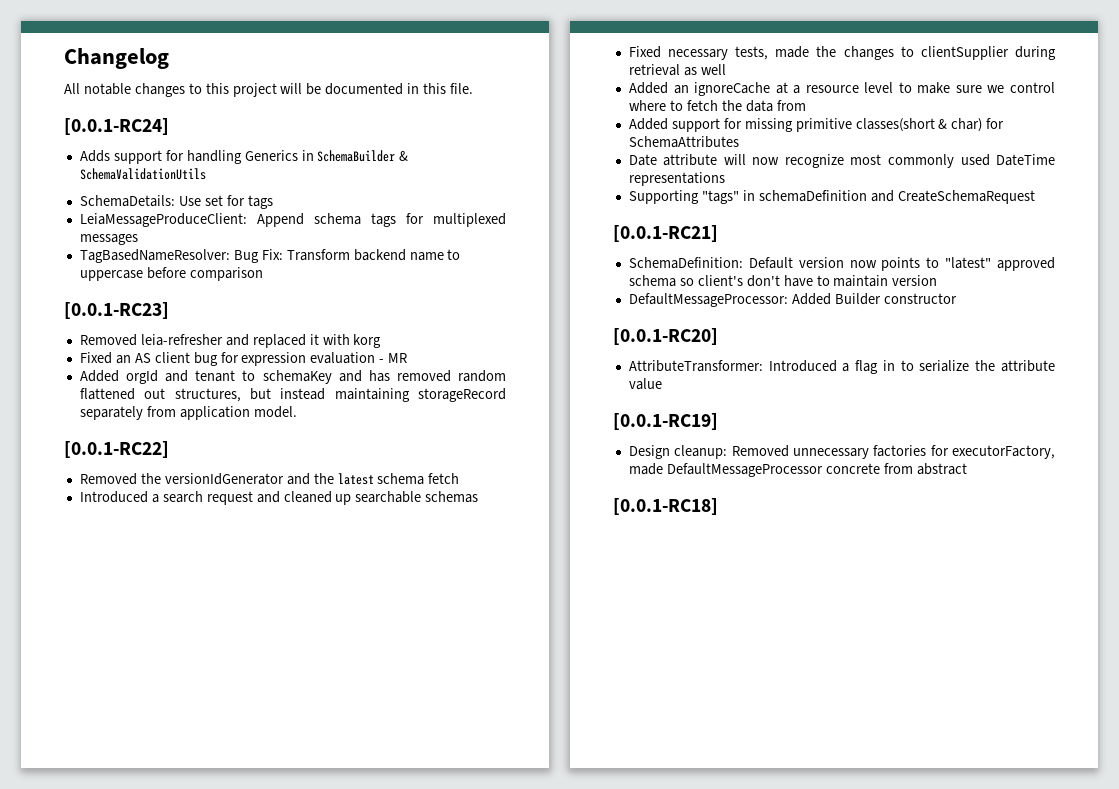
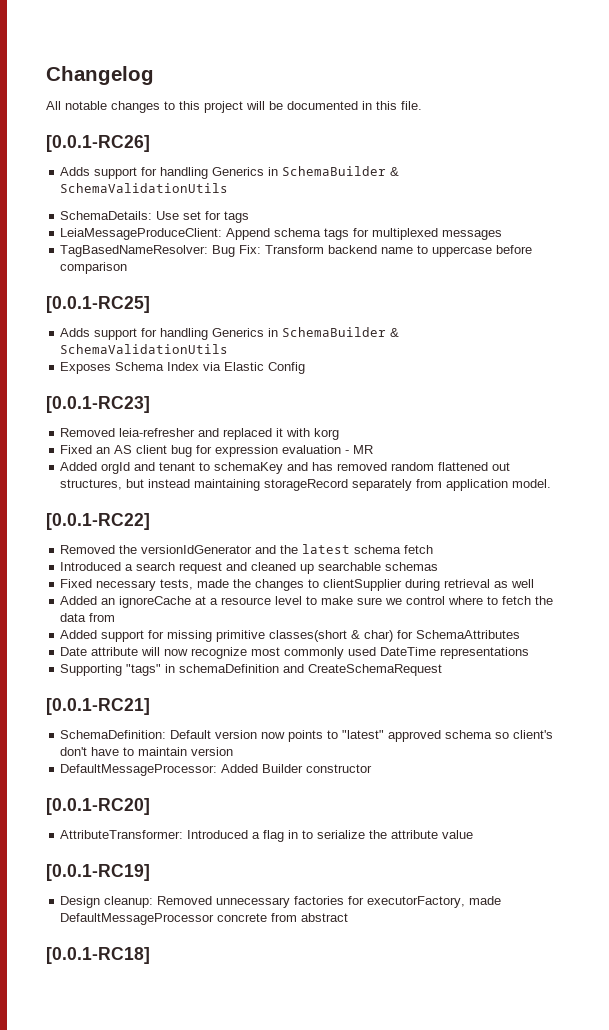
[64,118,169,135] [0.0.1-RC24] -> [46,135,150,152] [0.0.1-RC26]
(263, 274) none -> [46,296,150,313] [60,327,400,340] [60,344,229,354] [60,362,306,374] // [0.0.1-RC25] // Adds support for handling Generics in SchemaBuilder & SchemaValidationUtils // Exposes Schema Index via Elastic Config

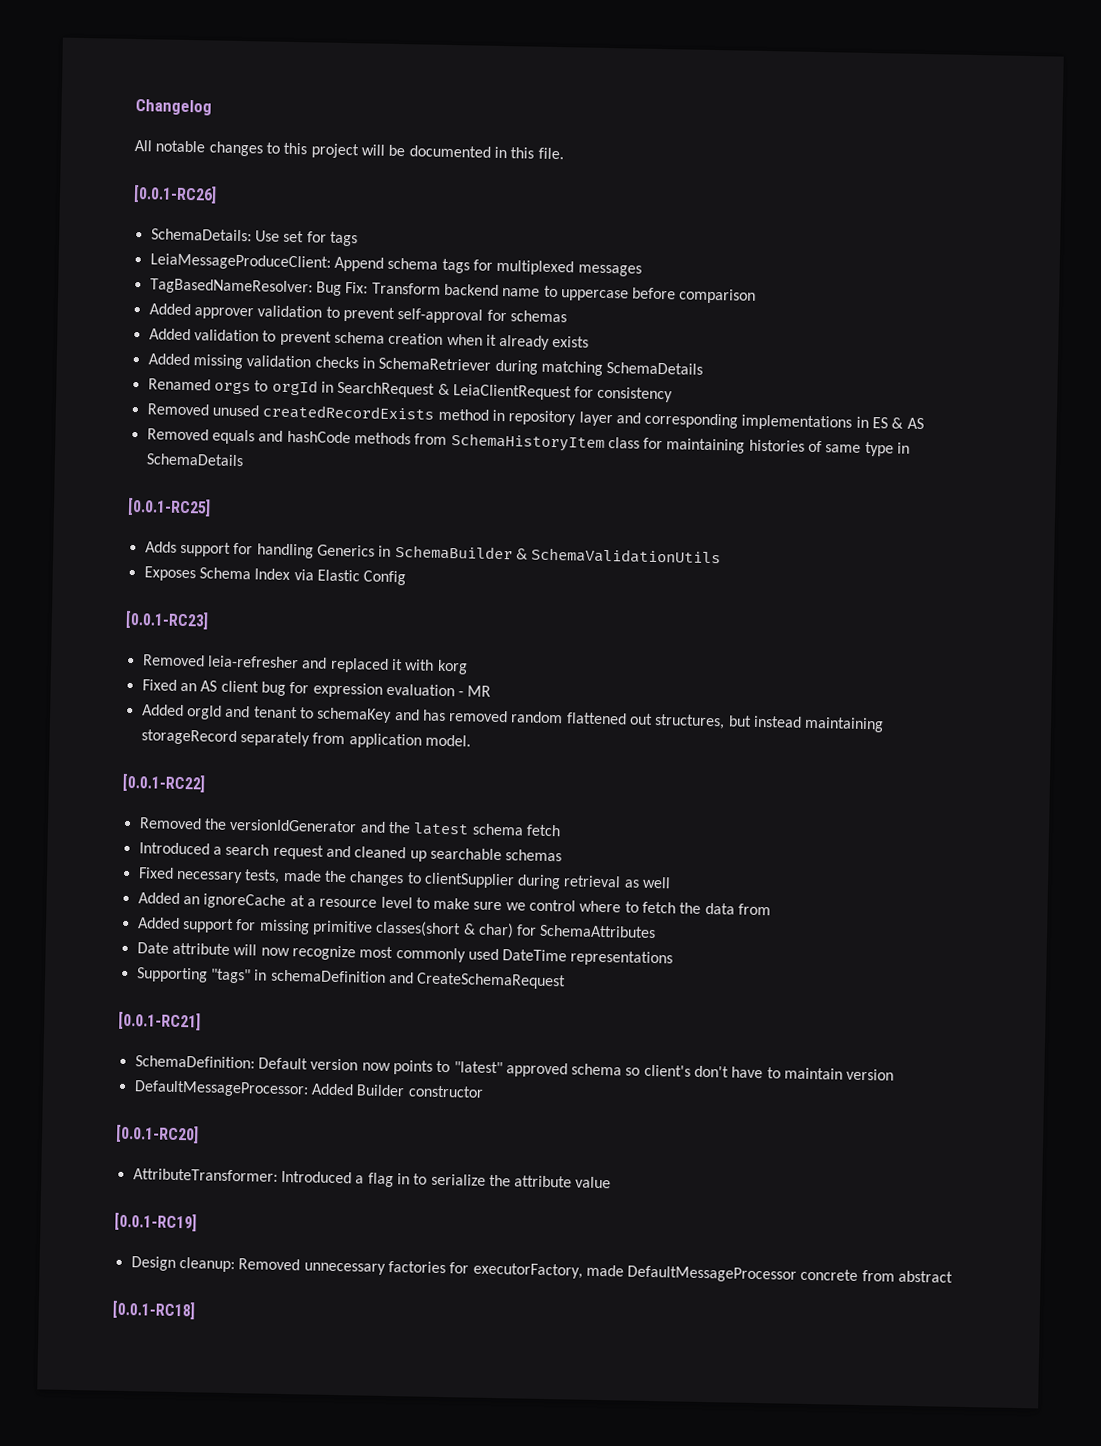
[60,166,400,179] [60,183,229,193] // Adds support for handling Generics in SchemaBuilder & SchemaValidationUtils -> (217, 194) none
(128, 268) none -> [148,303,567,324] [148,328,590,350] [147,353,704,376] [147,378,674,403] [146,403,924,431] [146,428,911,457] [145,453,244,467] // Added approver validation to prevent self-approval for schemas // Added validation to prevent schema creation when it already exists // Added missing validation checks in SchemaRetriever during matching SchemaDetails // Renamed orgs to orgId in SearchRequest & LeiaClientRequest for consistency // Removed unused createdRecordExists method in repository layer and corresponding implementations in ES & AS // Removed equals and hashCode methods from SchemaHistoryItem class for maintaining histories of same type in SchemaDetails

